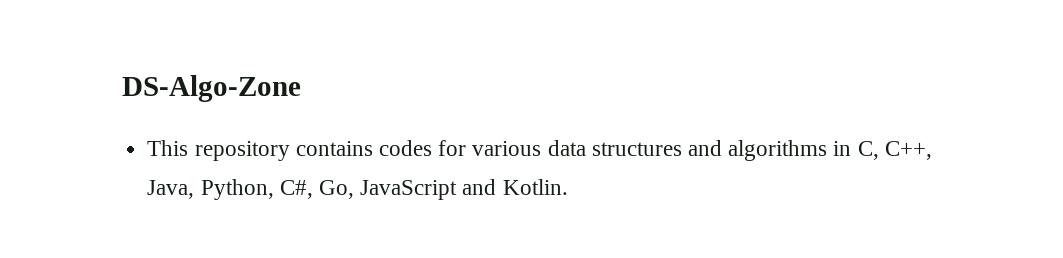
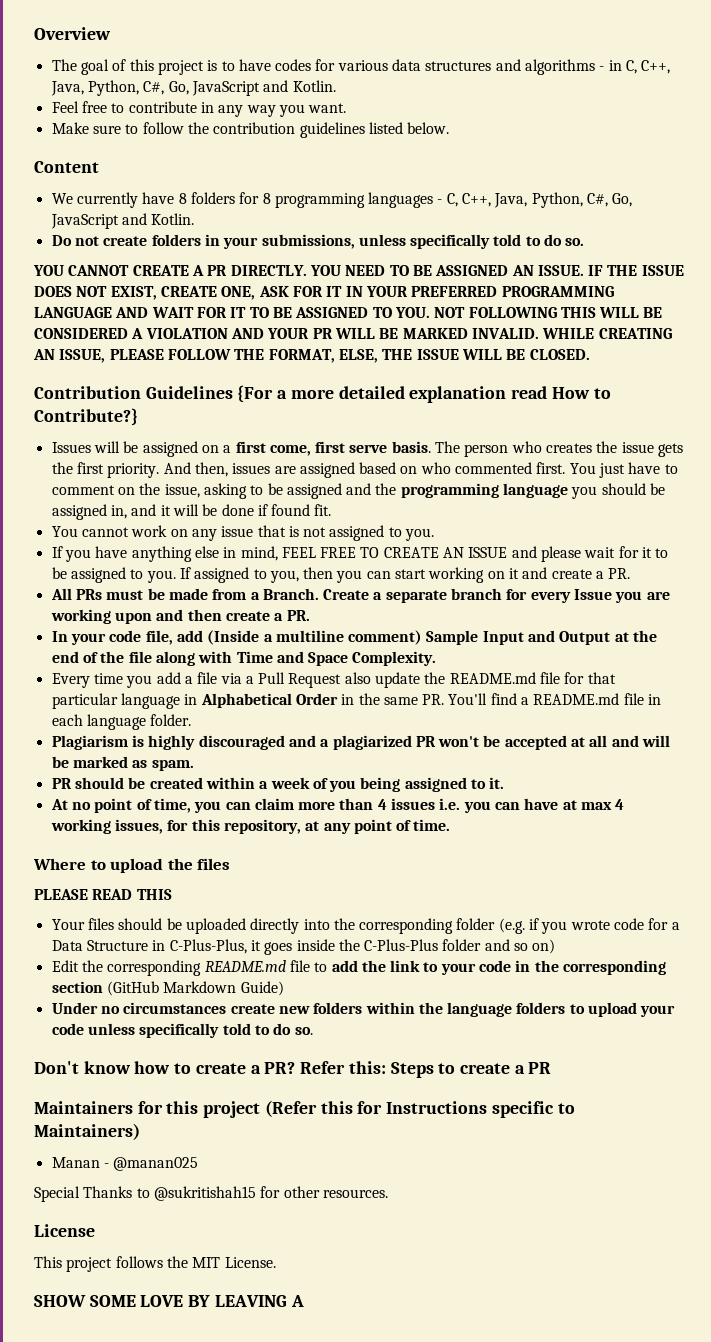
[122,75,301,102] [147,140,373,161] DS-Algo-Zone // This repository contains -> [34,27,111,40] [51,59,271,75] Overview // The goal of this project is to have
(828, 150) none -> [599,66,605,71] -
(568, 187) none -> [51,101,347,117] [51,122,450,138] [34,161,99,173] [51,192,633,208] [50,213,195,229] [51,234,585,249] [33,265,684,276] [34,286,614,300] [34,307,663,318] [34,328,672,339] [33,349,590,363] [34,385,611,403] [34,408,138,426] [51,441,684,457] [51,462,678,478] [51,483,666,499] [51,504,332,520] [51,525,435,541] [51,546,669,562] [51,567,631,583] [50,588,670,603] [50,609,310,624] [51,630,658,645] [51,651,437,666] [51,672,616,688] [51,693,662,709] [51,714,192,730] [51,735,671,750] [51,756,194,771] [51,777,505,792] [50,798,625,813] [50,819,451,834] [33,858,231,873] [34,889,172,900] [51,918,680,934] [51,939,556,955] [51,960,667,976] [51,981,284,996] [51,1002,676,1017] [51,1023,313,1038] [34,1061,552,1078] [34,1100,575,1118] [34,1123,140,1140] [51,1157,199,1171] [34,1186,388,1202] [34,1224,95,1237] [34,1256,276,1272] [34,1295,304,1307] // Feel free to contribute in any way you want. // Make sure to follow the contribution guidelines listed below. // Content // We currently have 8 folders for 8 programming languages - C, C++, Java, Python, C#, Go, JavaScript and Kotlin. // Do not create folders in your submissions, unless specifically told to do so. // YOU CANNOT CREATE A PR DIRECTLY. YOU NEED TO BE ASSIGNED AN ISSUE. IF THE ISSUE DOES NOT EXIST, CREATE ONE, ASK FOR IT IN YOUR PREFERRED PROGRAMMING LANGUAGE AND WAIT FOR IT TO BE ASSIGNED TO YOU. NOT FOLLOWING THIS WILL BE CONSIDERED A VIOLATION AND YOUR PR WILL BE MARKED INVALID. WHILE CREATING AN ISSUE, PLEASE FOLLOW THE FORMAT, ELSE, THE ISSUE WILL BE CLOSED. // Contribution Guidelines {For a more detailed explanation read How to Contribute?} // Issues will be assigned on a first come, first serve basis. The person who creates the issue gets the first priority. And then, issues are assigned based on who commented first. You just have to comment on the issue, asking to be assigned and the programming language you should be assigned in, and it will be done if found fit. // You cannot work on any issue that is not assigned to you. // If you have anything else in mind, FEEL FREE TO CREATE AN ISSUE and please wait for it to be assigned to you. If assigned to you, then you can start working on it and create a PR. // All PRs must be made from a Branch. Create a separate branch for every Issue you are working upon and then create a PR. // In your code file, add (Inside a multiline comment) Sample Input and Output at the end of the file along with Time and Space Complexity. // Every time you add a file via a Pull Request also update the README.md file for that particular language in Alphabetical Order in the same PR. You'll find a README.md file in each language folder. // Plagiarism is highly discouraged and a plagiarized PR won't be accepted at all and will be marked as spam. // PR should be created within a week of you being assigned to it. // At no point of time, you can claim more than 4 issues i.e. you can have at max 4 working issues, for this repository, at any point of time. // Where to upload the files // PLEASE READ THIS // Your files should be uploaded directly into the corresponding folder (e.g. if you wrote code for a Data Structure in C-Plus-Plus, it goes inside the C-Plus-Plus folder and so on) // Edit the corresponding README.md file to add the link to your code in the corresponding section (GitHub Markdown Guide) // Under no circumstances create new folders within the language folders to upload your code unless specifically told to do so. // Don't know how to create a PR? Refer this: Steps to create a PR // Maintainers for this project (Refer this for Instructions specific to Maintainers) // Manan - @manan025 // Special Thanks to @sukritishah15 for other resources. // License // This project follows the MIT License. // SHOW SOME LOVE BY LEAVING A

